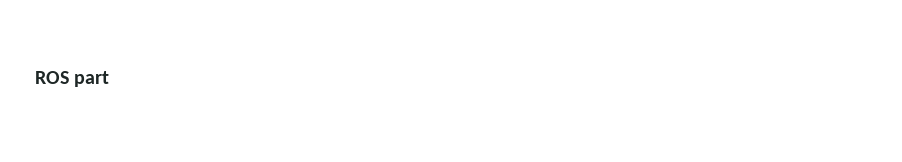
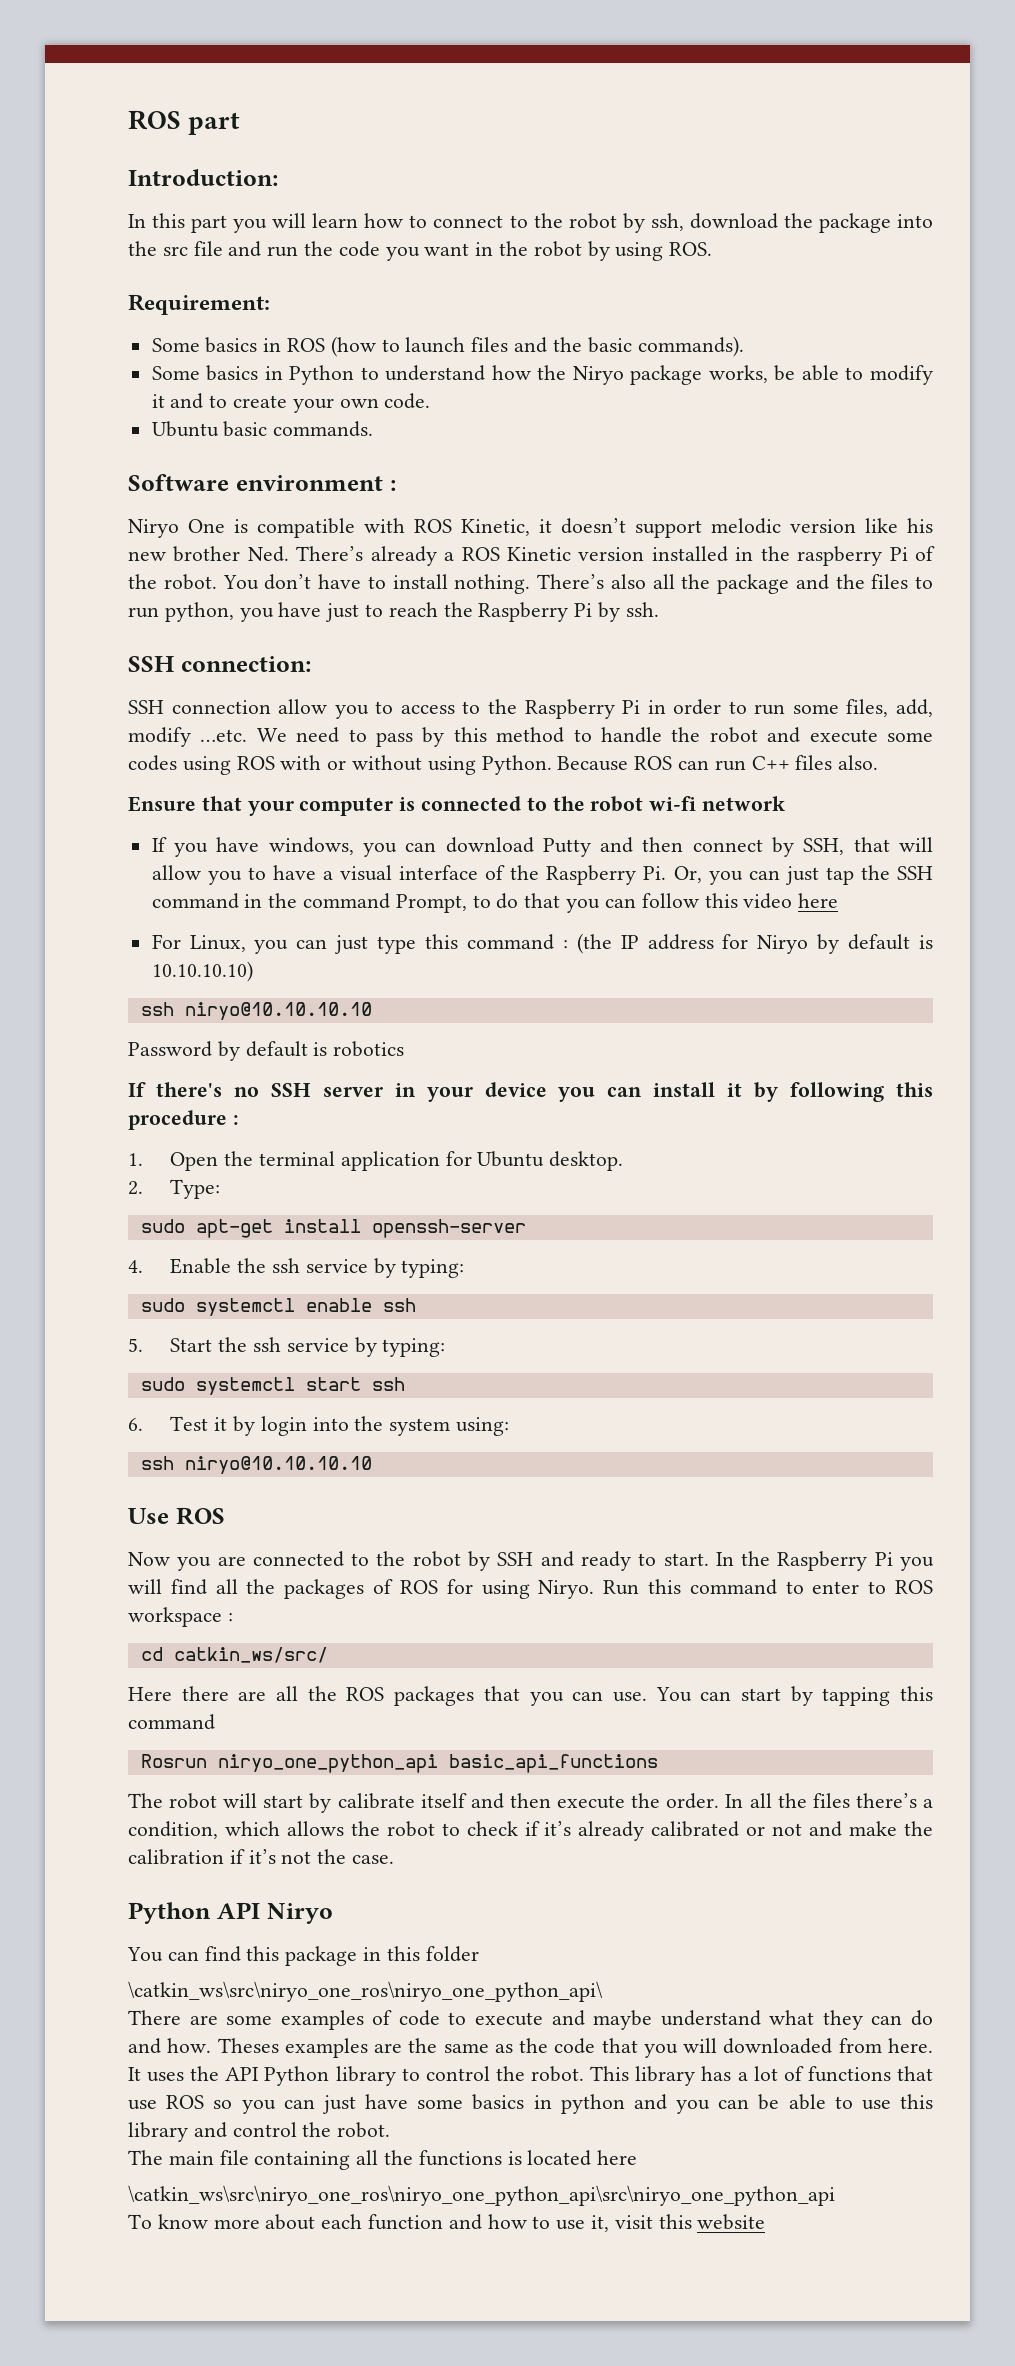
(110, 79) none -> [128,169,278,186] [128,213,933,233] [128,241,713,261] [128,294,270,315] [151,336,744,357] [151,365,933,385] [151,393,431,413] [151,421,374,437] [128,474,396,491] [128,518,933,538] [128,546,936,566] [128,574,933,594] [128,602,659,622] [128,656,311,672] [128,699,933,719] [128,727,933,747] [128,755,879,775] [128,796,786,816] [151,837,934,857] [151,865,934,885] [151,893,839,913] [151,933,934,954] [151,961,253,982] [140,1002,372,1020] [128,1041,405,1061] [128,1082,934,1102] [128,1110,239,1130] [128,1151,624,1171] [128,1179,221,1199] [140,1219,526,1238] [128,1258,465,1278] [140,1298,416,1316] [128,1337,446,1357] [140,1377,405,1395] [128,1416,509,1436] [140,1456,372,1474] [128,1507,225,1525] [128,1551,934,1571] [128,1579,933,1599] [128,1607,233,1627] [140,1647,328,1663] [128,1686,933,1706] [128,1714,215,1730] [140,1754,658,1773] [128,1793,934,1813] [128,1821,933,1841] [128,1849,395,1865] [128,1902,333,1924] [127,1946,479,1966] [128,1981,603,2002] [128,2010,933,2030] [128,2038,933,2058] [128,2066,933,2086] [128,2094,933,2114] [128,2122,391,2142] [128,2150,638,2170] [128,2185,835,2206] [128,2214,766,2232] // Introduction: // In this part you will learn how to connect to the robot by ssh, download the package into the src file and run the code you want in the robot by using ROS. // Requirement: // Some basics in ROS (how to launch files and the basic commands). // Some basics in Python to understand how the Niryo package works, be able to modify it and to create your own code. // Ubuntu basic commands. // Software environment : // Niryo One is compatible with ROS Kinetic, it doesn’t support melodic version like his new brother Ned. There’s already a ROS Kinetic version installed in the raspberry Pi of the robot. You don’t have to install nothing. There’s also all the package and the files to run python, you have just to reach the Raspberry Pi by ssh. // SSH connection: // SSH connection allow you to access to the Raspberry Pi in order to run some files, add, modify …etc. We need to pass by this method to handle the robot and execute some codes using ROS with or without using Python. Because ROS can run C++ files also. // Ensure that your computer is connected to the robot wi-fi network // If you have windows, you can download Putty and then connect by SSH, that will allow you to have a visual interface of the Raspberry Pi. Or, you can just tap the SSH command in the command Prompt, to do that you can follow this video here // For Linux, you can just type this command : (the IP address for Niryo by default is 10.10.10.10) // ssh niryo@10.10.10.10 // Password by default is robotics // If there's no SSH server in your device you can install it by following this procedure : // 1. Open the terminal application for Ubuntu desktop. // 2. Type: // sudo apt-get install openssh-server // 4. Enable the ssh service by typing: // sudo systemctl enable ssh // 5. Start the ssh service by typing: // sudo systemctl start ssh // 6. Test it by login into the system using: // ssh niryo@10.10.10.10 // Use ROS // Now you are connected to the robot by SSH and ready to start. In the Raspberry Pi you will find all the packages of ROS for using Niryo. Run this command to enter to ROS workspace : // cd catkin_ws/src/ // Here there are all the ROS packages that you can use. You can start by tapping this command // Rosrun niryo_one_python_api basic_api_functions // The robot will start by calibrate itself and then execute the order. In all the files there’s a condition, which allows the robot to check if it’s already calibrated or not and make the calibration if it’s not the case. // Python API Niryo // You can find this package in this folder // \catkin_ws\src\niryo_one_ros\niryo_one_python_api\ // There are some examples of code to execute and maybe understand what they can do and how. Theses examples are the same as the code that you will downloaded from here. It uses the API Python library to control the robot. This library has a lot of functions that use ROS so you can just have some basics in python and you can be able to use this library and control the robot. // The main file containing all the functions is located here // \catkin_ws\src\niryo_one_ros\niryo_one_python_api\src\niryo_one_python_api // To know more about each function and how to use it, visit this website

